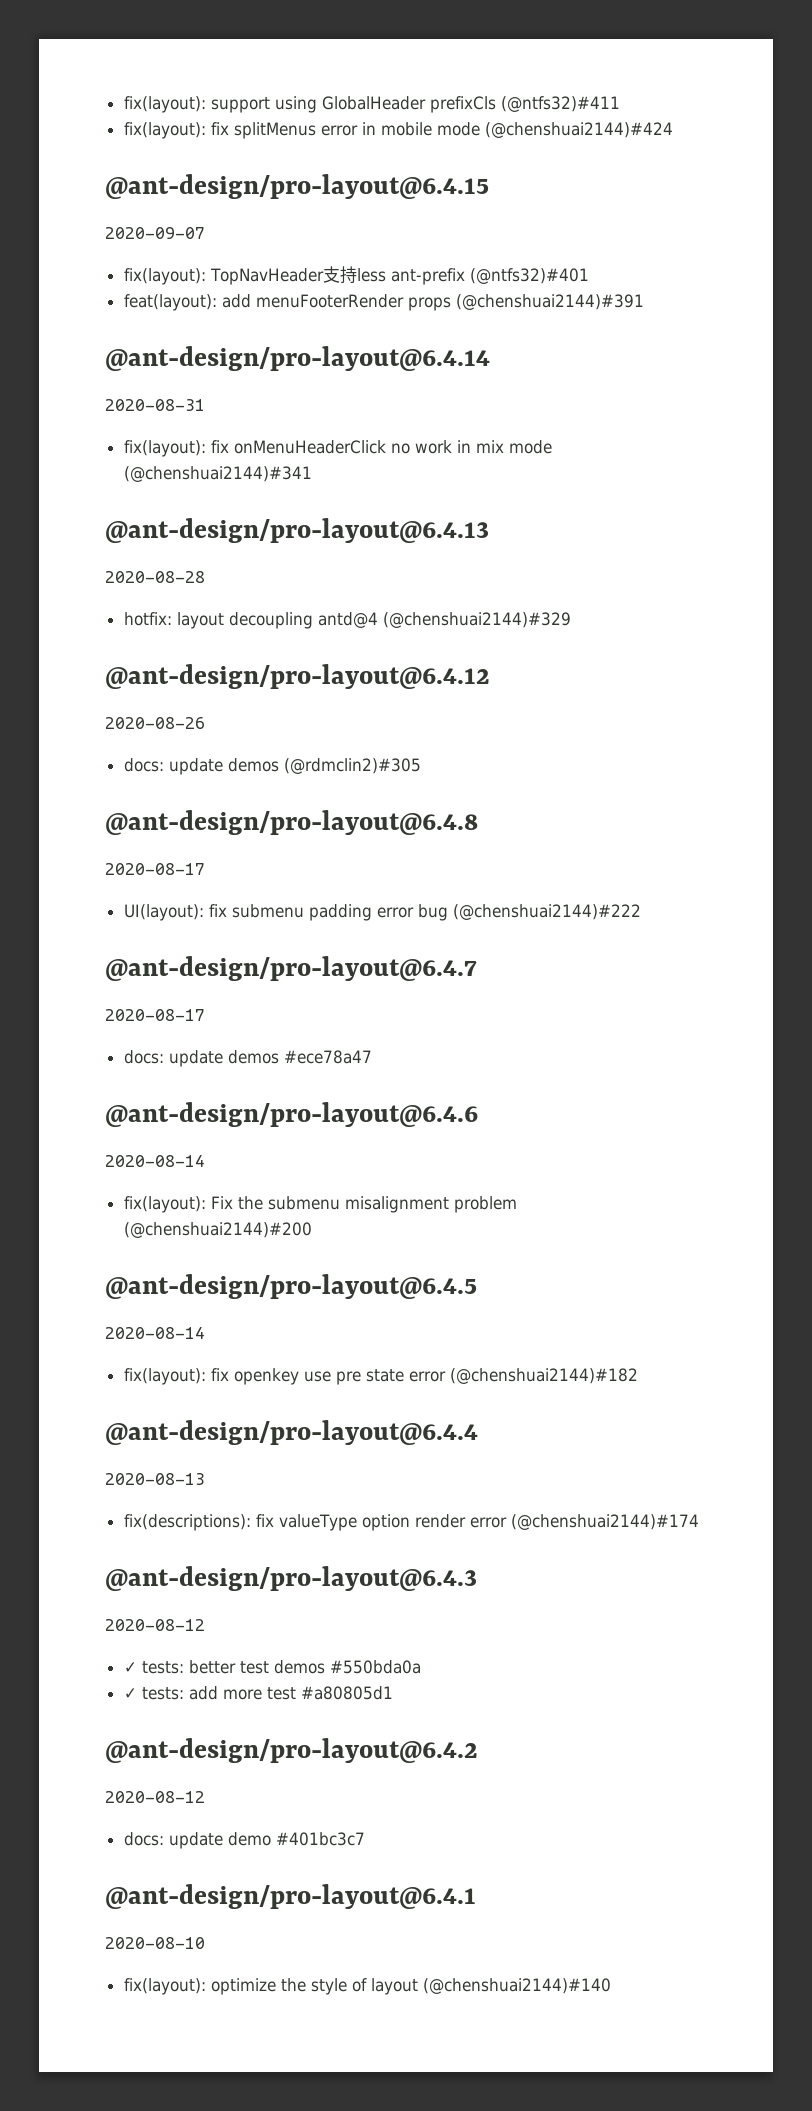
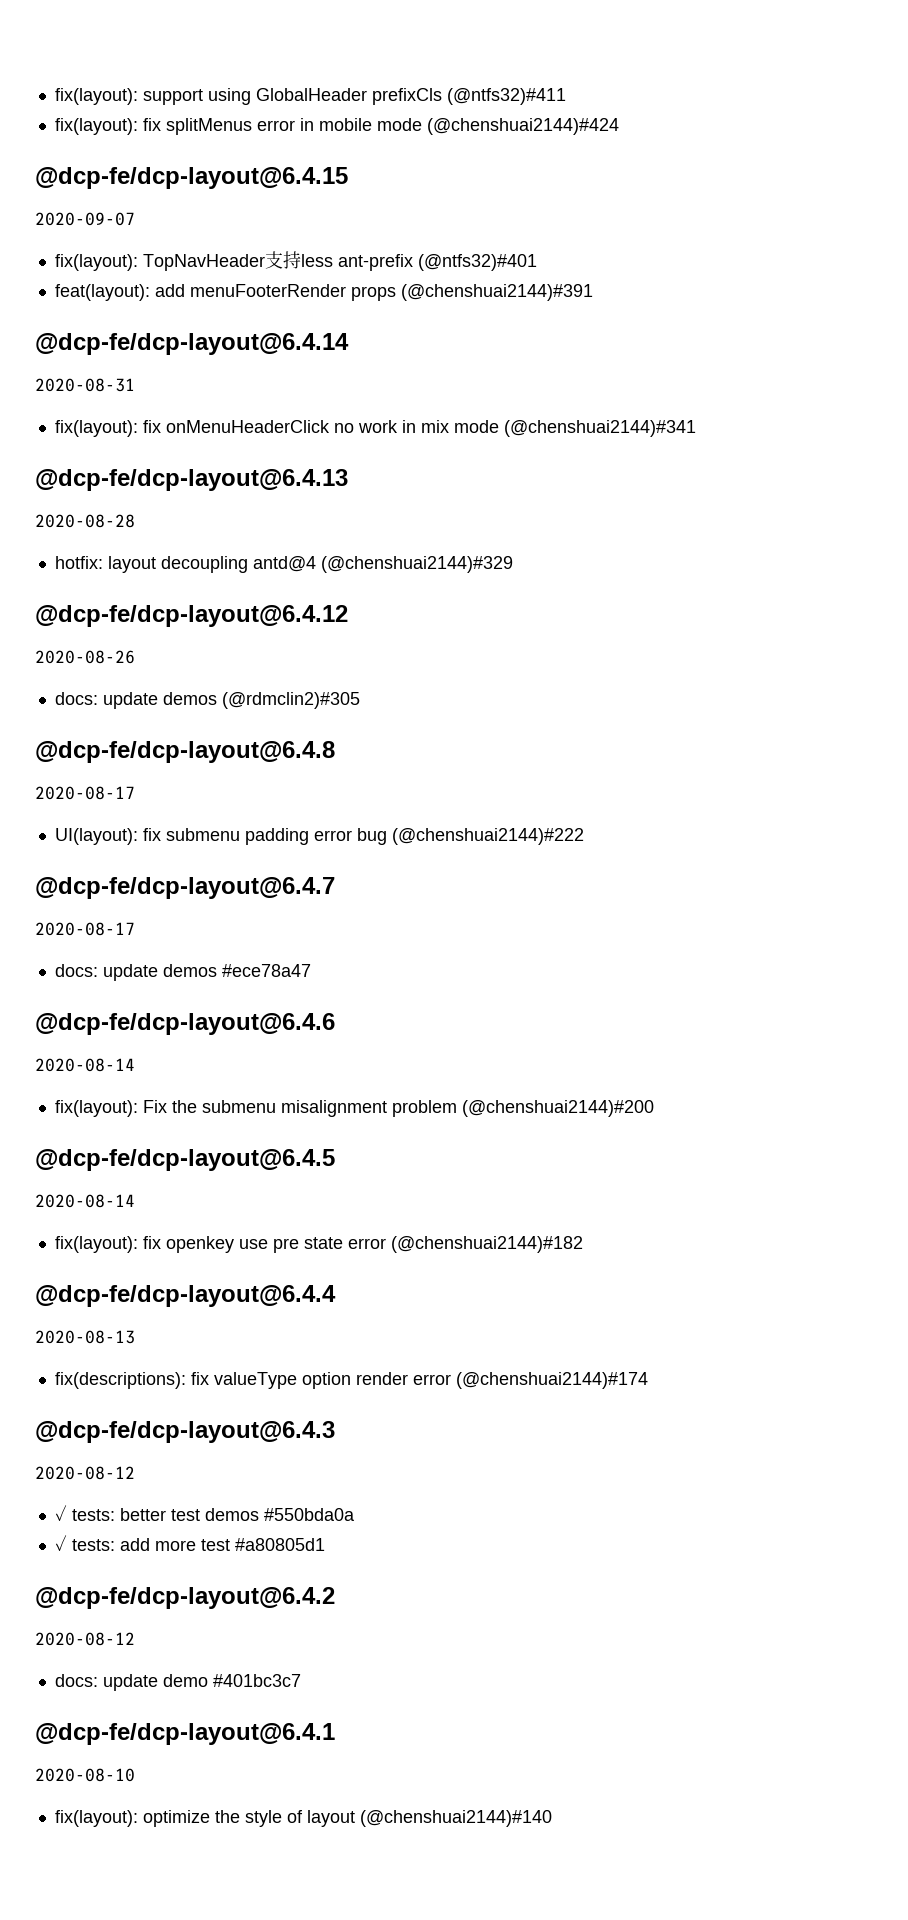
[105,174,489,199] @ant-design/pro-layout@6.4.15 -> [35,167,348,189] @dcp-fe/dcp-layout@6.4.15
[105,346,490,371] @ant-design/pro-layout@6.4.14 -> [35,333,349,355] @dcp-fe/dcp-layout@6.4.14
[105,518,489,543] @ant-design/pro-layout@6.4.13 -> [35,469,348,491] @dcp-fe/dcp-layout@6.4.13
[105,664,490,689] @ant-design/pro-layout@6.4.12 -> [35,605,348,627] @dcp-fe/dcp-layout@6.4.12
[105,810,478,835] @ant-design/pro-layout@6.4.8 -> [35,741,335,763] @dcp-fe/dcp-layout@6.4.8
[105,956,477,981] @ant-design/pro-layout@6.4.7 -> [35,877,335,899] @dcp-fe/dcp-layout@6.4.7
[105,1102,478,1127] @ant-design/pro-layout@6.4.6 -> [35,1013,335,1035] @dcp-fe/dcp-layout@6.4.6
[105,1274,477,1299] @ant-design/pro-layout@6.4.5 -> [35,1149,335,1171] @dcp-fe/dcp-layout@6.4.5
[105,1420,478,1445] @ant-design/pro-layout@6.4.4 -> [35,1285,336,1307] @dcp-fe/dcp-layout@6.4.4
[105,1566,477,1591] @ant-design/pro-layout@6.4.3 -> [35,1421,335,1443] @dcp-fe/dcp-layout@6.4.3
[105,1738,478,1763] @ant-design/pro-layout@6.4.2 -> [35,1587,335,1609] @dcp-fe/dcp-layout@6.4.2
[105,1884,476,1909] @ant-design/pro-layout@6.4.1 -> [35,1723,335,1745] @dcp-fe/dcp-layout@6.4.1

